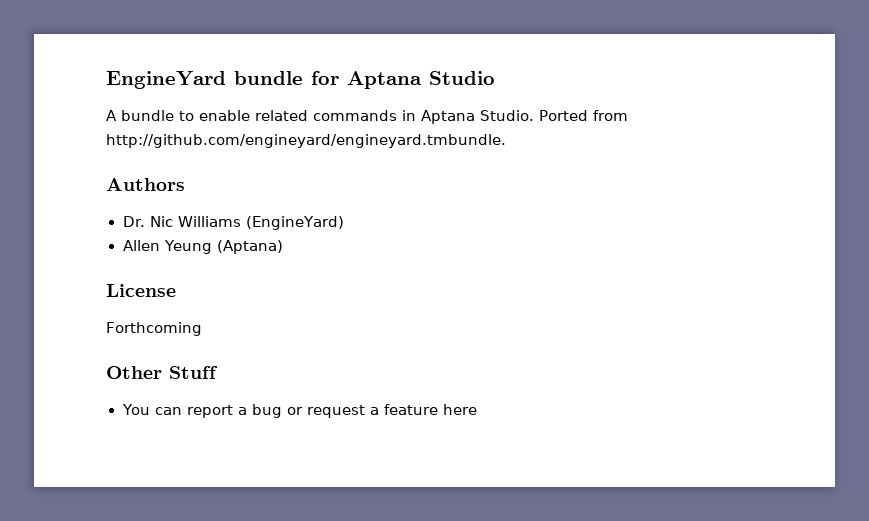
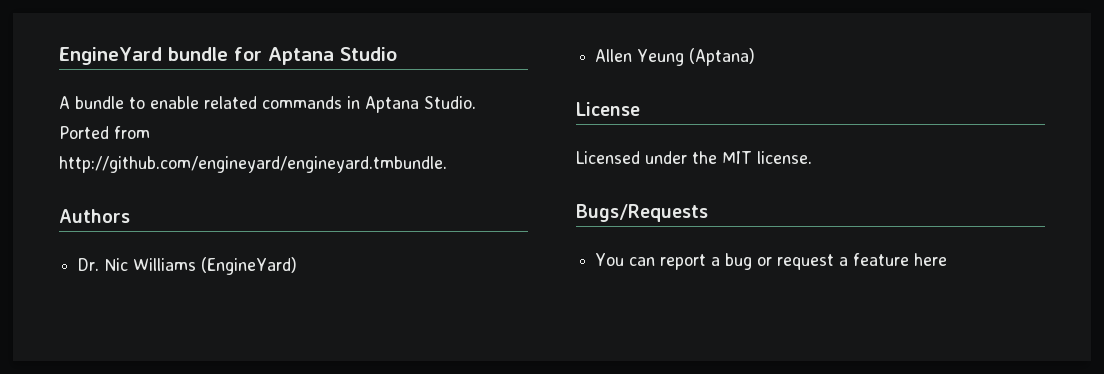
[106,322,202,336] [106,366,218,379] Forthcoming // Other Stuff -> [576,151,812,164] [576,204,708,222] Licensed under the MIT license. // Bugs/Requests

